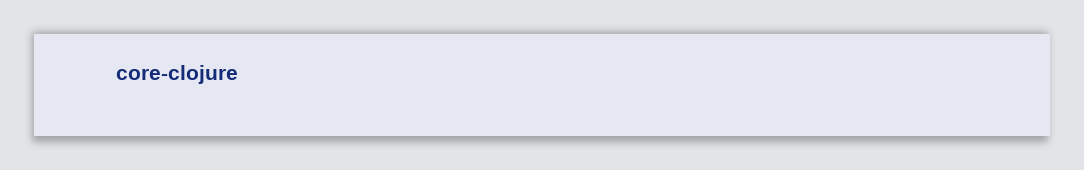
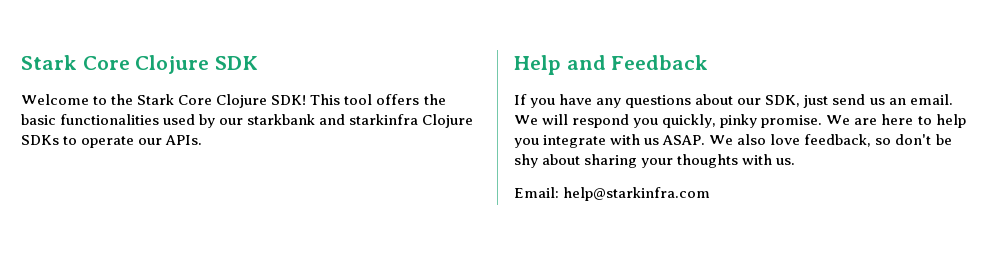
[116,65,238,84] core-clojure -> [21,55,259,74] [21,94,446,108] [21,114,474,128] [21,135,203,148] [514,55,709,75] [514,94,953,108] [514,114,966,128] [514,134,952,148] [514,154,796,168] [514,187,711,201] Stark Core Clojure SDK // Welcome to the Stark Core Clojure SDK! This tool offers the basic functionalities used by our starkbank and starkinfra Clojure SDKs to operate our APIs. // Help and Feedback // If you have any questions about our SDK, just send us an email. We will respond you quickly, pinky promise. We are here to help you integrate with us ASAP. We also love feedback, so don't be shy about sharing your thoughts with us. // Email: help@starkinfra.com

